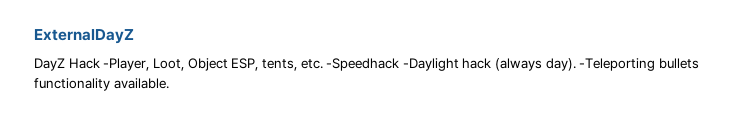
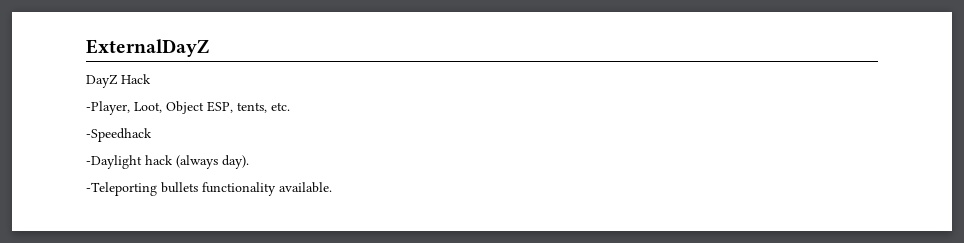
(100, 63) none -> (151, 79) //
(323, 64) none -> (290, 106) //
(400, 64) none -> (152, 135) //
(576, 64) none -> (249, 162) //

